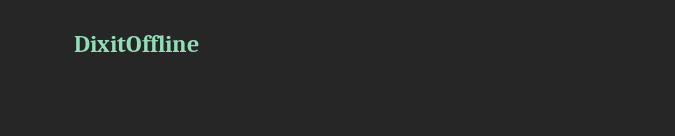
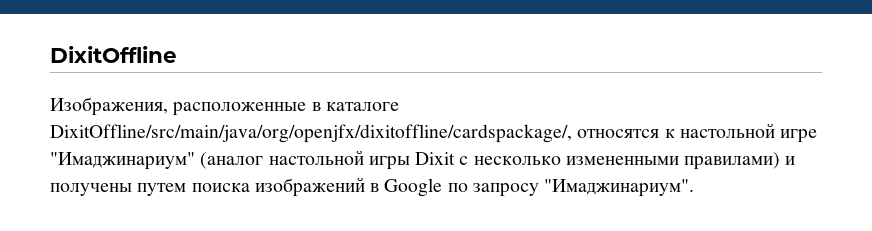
(199, 43) none -> [50,97,399,116] [50,123,818,143] [50,150,796,170] [50,177,695,197] // Изображения, расположенные в каталоге DixitOffline/src/main/java/org/openjfx/dixitoffline/cardspackage/, относятся к настольной игре "Имаджинариум" (аналог настольной игры Dixit с несколько измененными правилами) и получены путем поиска изображений в Google по запросу "Имаджинариум".

